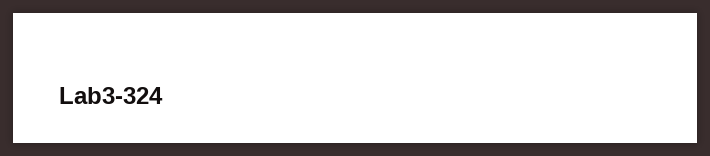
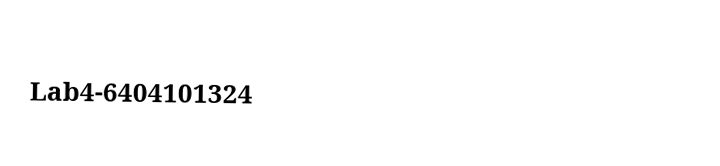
[59,87,163,104] Lab3-324 -> [29,81,253,104] Lab4-6404101324

